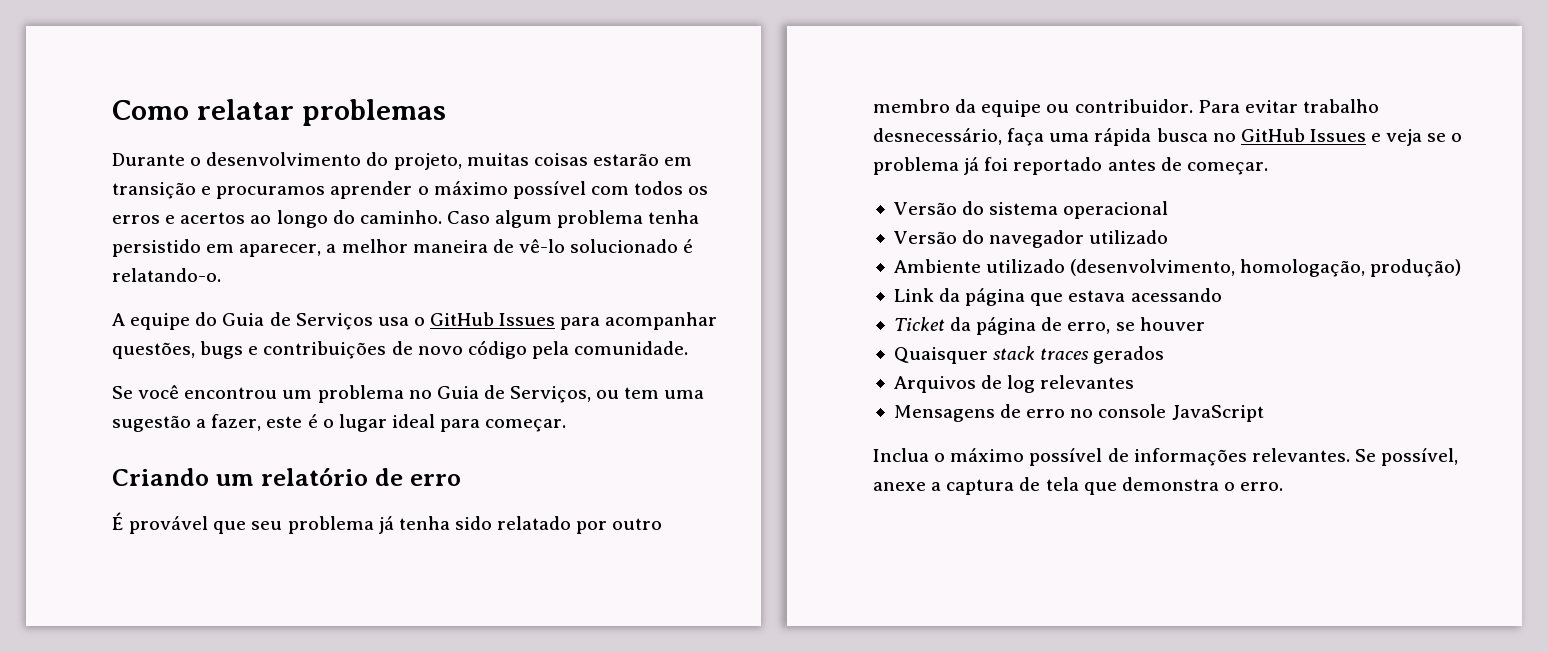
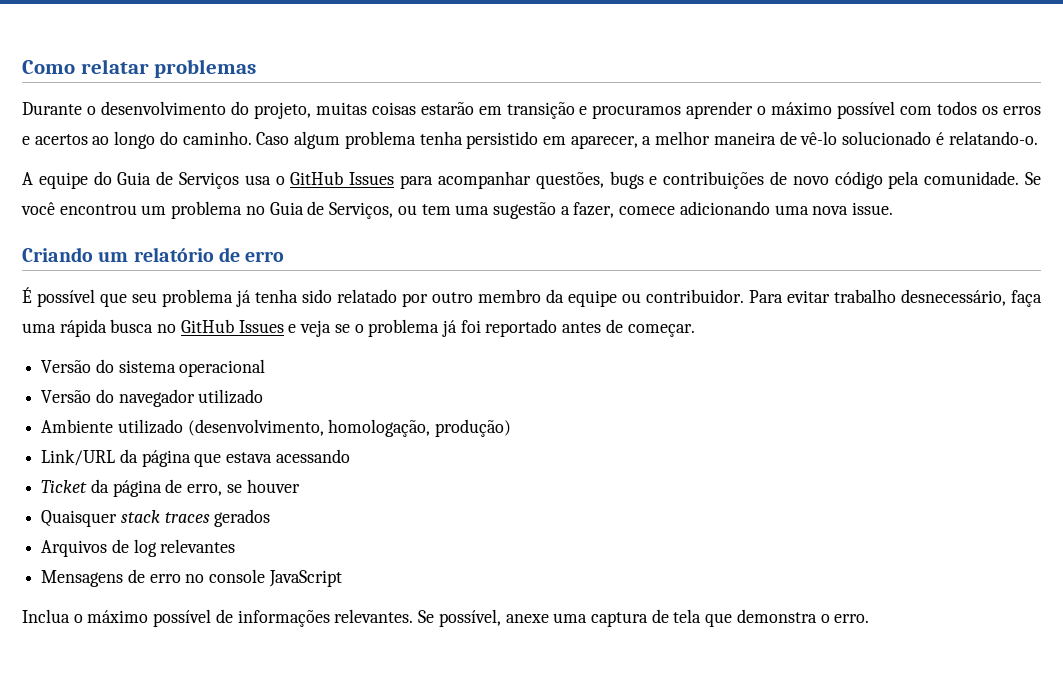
(689, 348) // -> (1020, 178) none
[266,414,567,432] este é o lugar ideal para começar. -> [619,201,894,215] comece adicionando uma nova issue.
[129,516,209,534] provável -> [37,289,95,307] possível
[893,288,934,302] Link -> [41,449,116,466] Link/URL
[931,482,942,491] a -> [553,613,588,623] uma

